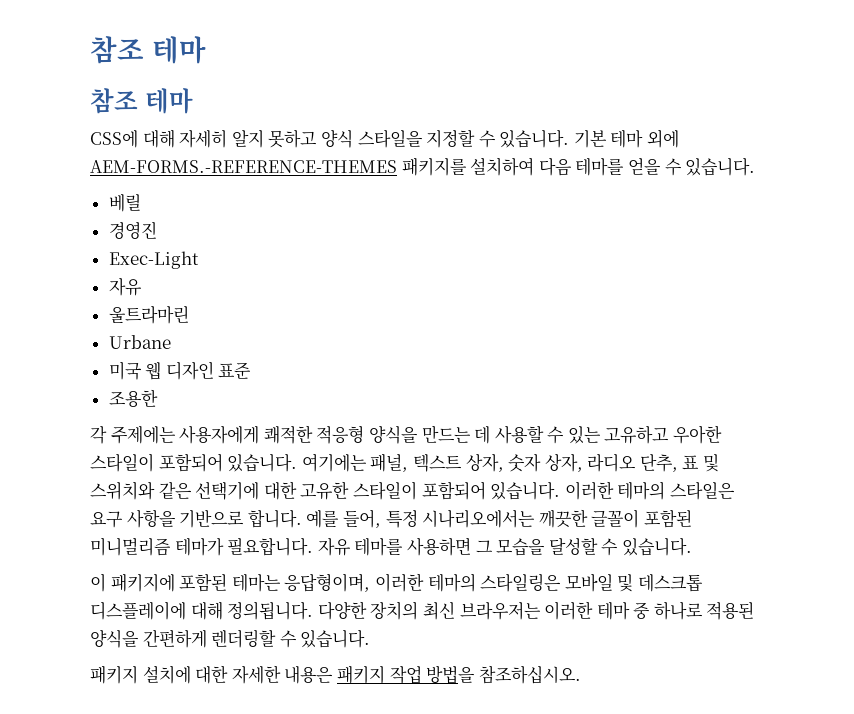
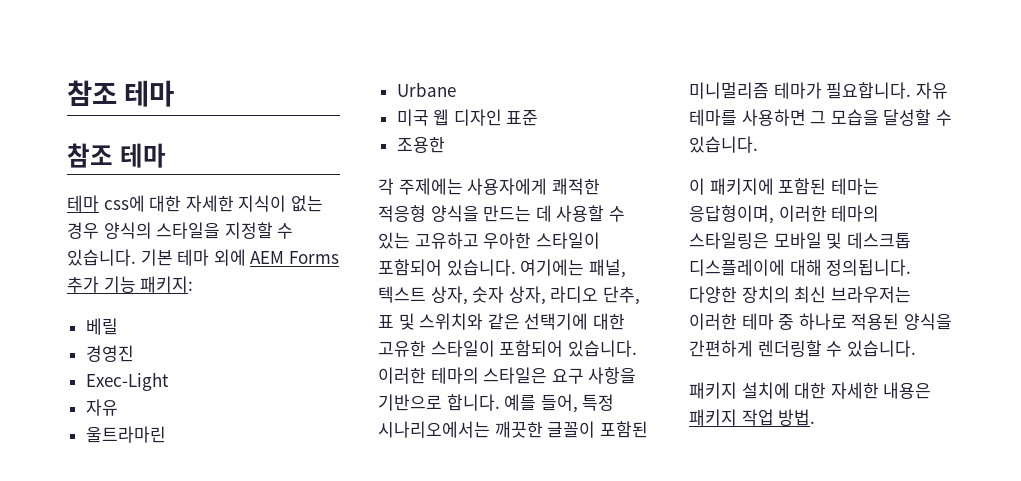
[90,129,353,148] CSS에 대해 자세히 알지 못하고 양식 -> [67,195,323,212] [67,222,152,239] 테마 css에 대한 자세한 지식이 없는 경우 양식의
[90,157,756,176] AEM-FORMS.-REFERENCE-THEMES 패키지를 설치하여 다음 테마를 얻을 수 있습니다. -> [250,251,339,264] [67,276,194,293] AEM Forms 추가 기능 패키지:
[426,665,581,684] 방법을 참조하십시오. -> [778,409,816,426] 방법.

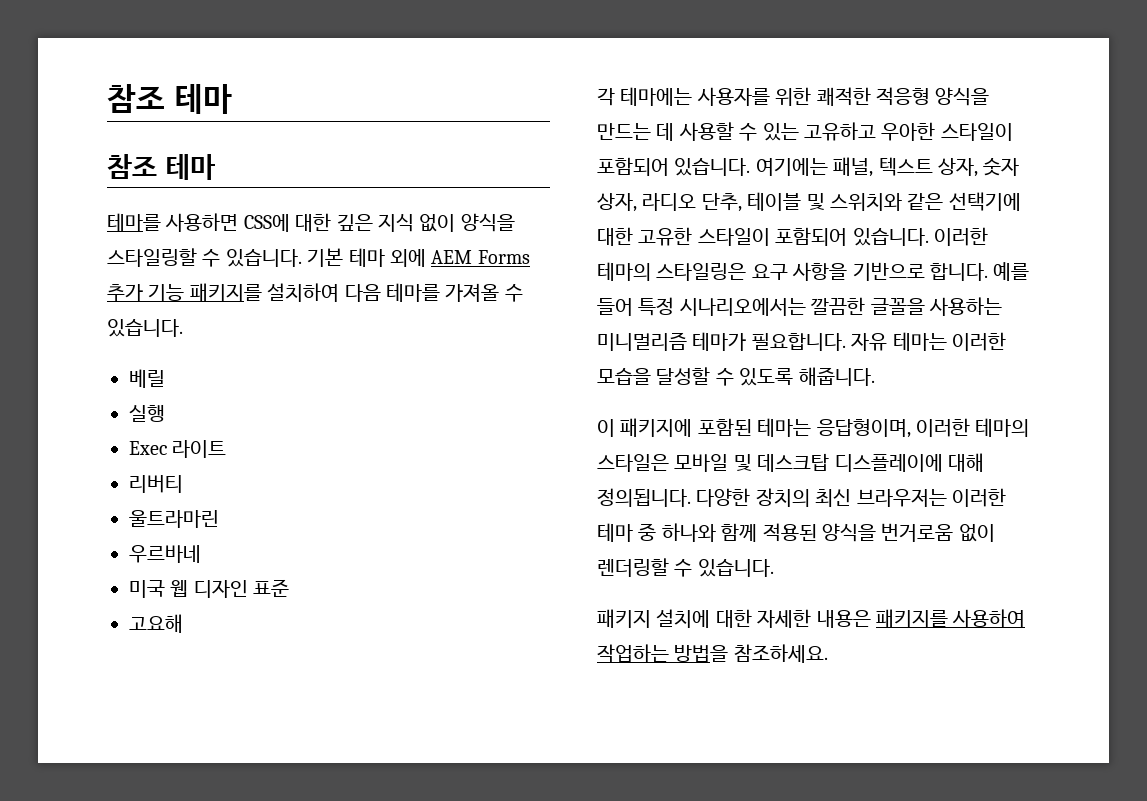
[67,195,323,212] [67,222,273,239] 테마 css에 대한 자세한 지식이 없는 경우 양식의 스타일을 지정할 -> [107,213,515,232] [107,248,197,267] 테마를 사용하면 CSS에 대한 깊은 지식 없이 양식을 스타일링할
[140,276,194,293] [85,318,118,335] [85,345,134,362] [85,372,169,391] [85,399,118,416] 패키지: // 베릴 // 경영진 // Exec-Light // 자유 -> [189,283,523,302] [107,319,183,337] [129,369,165,388] [129,404,165,422] [129,440,227,458] [129,475,183,493] 패키지를 설치하여 다음 테마를 가져올 수 있습니다. // 베릴 // 실행 // Exec 라이트 // 리버티
[396,82,456,97] Urbane -> [129,545,201,563] 우르바네
[396,136,445,153] 조용한 -> [129,614,183,633] 고요해
[398,178,548,195] 주제에는 사용자에게 -> [620,87,812,106] 테마에는 사용자를 위한
[378,315,394,328] 표 -> [747,192,802,211] 테이블
[483,367,548,384] 스타일은 -> [656,263,747,281] 스타일링은
[540,394,578,413] 들어, -> [597,298,633,316] 들어
[494,421,648,438] 깨끗한 글꼴이 포함된 -> [810,297,1002,316] 깔끔한 글꼴을 사용하는
[689,109,827,126] 테마를 사용하면 그 -> [892,332,1006,351] 테마는 이러한
[689,136,758,153] 있습니다. -> [739,367,875,386] 있도록 해줍니다.
[689,232,769,249] 스타일링은 -> [597,454,669,472] 스타일은
[846,232,911,249] 데스크톱 -> [757,453,830,472] 데스크탑
[798,313,952,330] [689,340,753,357] 하나로 적용된 양식을 간편하게 -> [661,523,995,542] 하나와 함께 적용된 양식을 번거로움 없이
[689,409,816,426] 패키지 작업 방법. -> [876,609,1026,628] [597,644,828,663] 패키지를 사용하여 작업하는 방법을 참조하세요.

